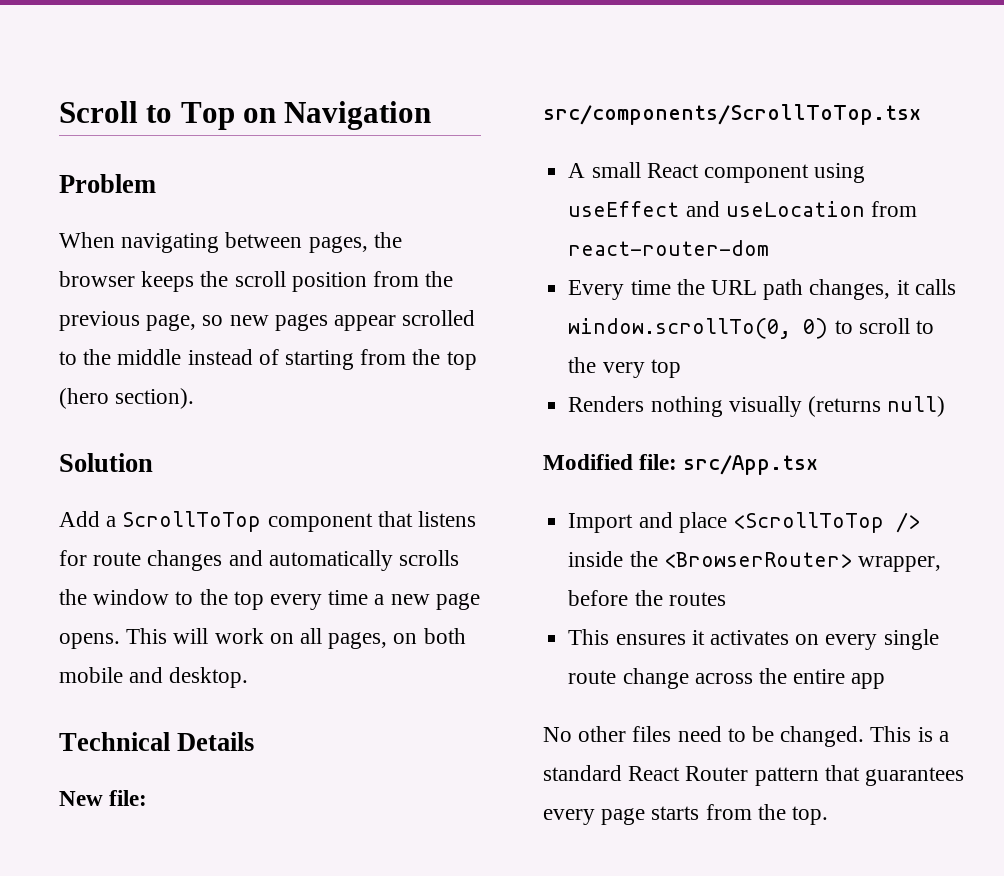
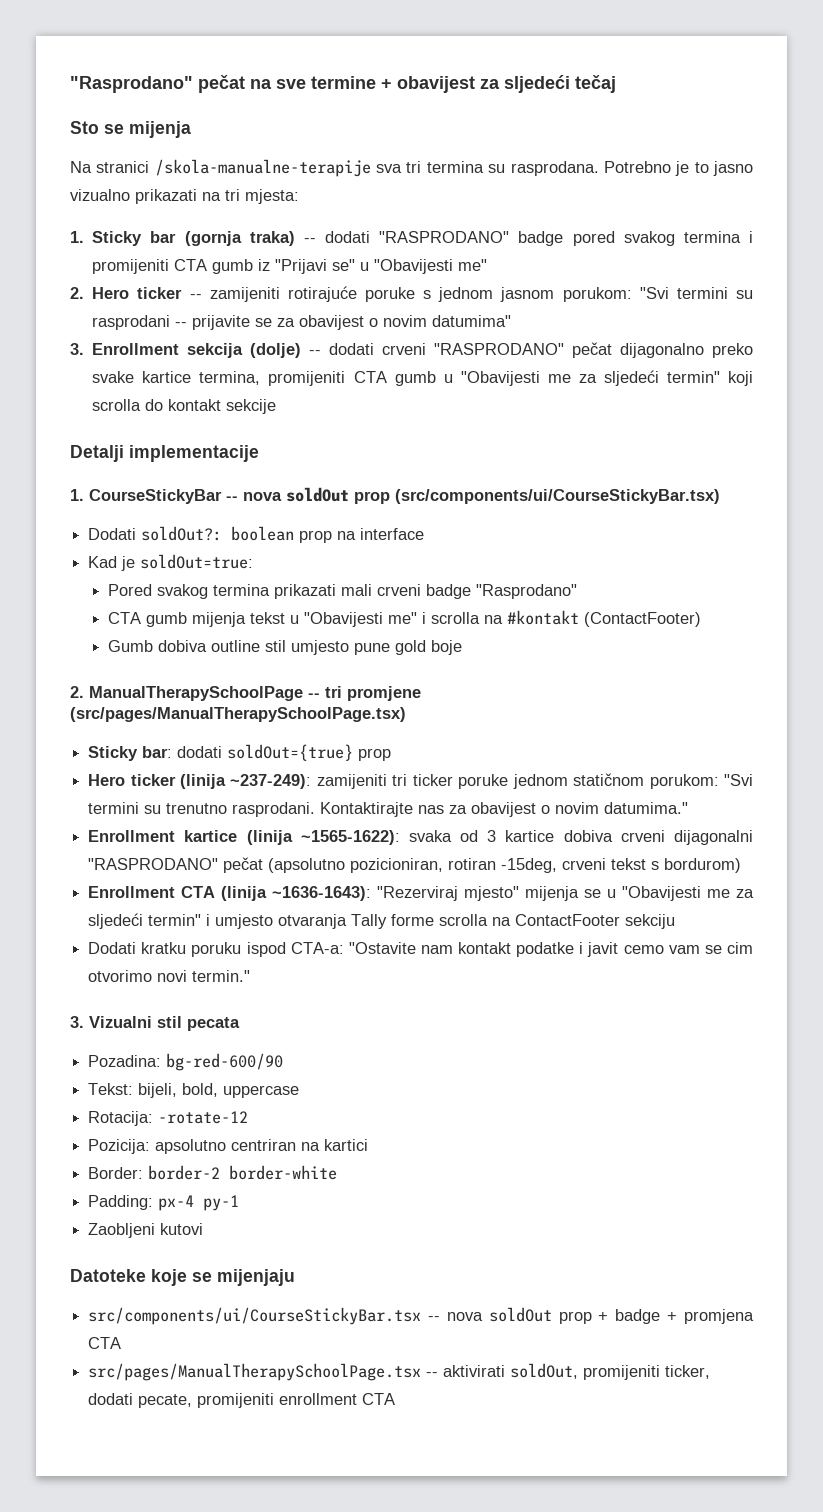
[59,101,432,130] [59,174,156,193] [59,232,402,253] [59,271,454,292] [59,310,476,331] [59,349,477,370] [59,388,195,409] [59,453,153,472] [59,511,477,532] [59,550,460,571] [59,589,480,610] [59,628,466,649] [59,667,249,688] [59,732,255,751] [59,790,148,806] [543,104,921,125] [568,162,866,183] [568,201,917,217] [568,240,770,256] [568,279,956,300] [568,318,934,339] [568,357,681,378] [568,396,946,417] [543,454,819,475] [568,512,920,533] [568,551,941,572] [568,590,726,606] [568,629,939,650] [568,668,886,689] [543,726,949,747] [543,765,965,786] [543,804,829,825] Scroll to Top on Navigation // Problem // When navigating between pages, the browser keeps the scroll position from the previous page, so new pages appear scrolled to the middle instead of starting from the top (hero section). // Solution // Add a ScrollToTop component that listens for route changes and automatically scrolls the window to the top every time a new page opens. This will work on all pages, on both mobile and desktop. // Technical Details // New file: src/components/ScrollToTop.tsx // A small React component using useEffect and useLocation from react-router-dom // Every time the URL path changes, it calls window.scrollTo(0, 0) to scroll to the very top // Renders nothing visually (returns null) // Modified file: src/App.tsx // Import and place <ScrollToTop /> inside the <BrowserRouter> wrapper, before the routes // This ensures it activates on every single route change across the entire app // No other files need to be changed. This is a standard React Router pattern that guarantees every page starts from the top. -> [70,75,616,93] [70,121,191,138] [70,159,754,177] [70,189,299,204] [70,231,753,246] [92,259,488,274] [70,286,754,302] [92,315,512,330] [70,342,753,358] [92,370,753,386] [92,399,277,414] [70,445,259,462] [70,487,720,504] [88,526,425,543] [88,554,254,571] [107,584,577,599] [107,610,701,627] [107,640,462,655] [70,686,421,701] [70,707,406,722] [88,744,392,761] [88,773,753,789] [88,802,689,817] [88,830,753,845] [88,857,742,873] [88,886,755,901] [88,913,676,929] [88,942,754,957] [88,970,251,982] [70,1016,240,1031] [88,1053,284,1071] [88,1083,300,1098] [88,1111,249,1126] [88,1139,369,1154] [88,1165,338,1180] [88,1195,240,1211] [88,1223,204,1238] [70,1269,295,1286] [88,1307,755,1325] [88,1337,122,1349] [88,1363,711,1381] [88,1393,396,1408] "Rasprodano" pečat na sve termine + obavijest za sljedeći tečaj // Sto se mijenja // Na stranici /skola-manualne-terapije sva tri termina su rasprodana. Potrebno je to jasno vizualno prikazati na tri mjesta: // 1. Sticky bar (gornja traka) -- dodati "RASPRODANO" badge pored svakog termina i promijeniti CTA gumb iz "Prijavi se" u "Obavijesti me" // 2. Hero ticker -- zamijeniti rotirajuće poruke s jednom jasnom porukom: "Svi termini su rasprodani -- prijavite se za obavijest o novim datumima" // 3. Enrollment sekcija (dolje) -- dodati crveni "RASPRODANO" pečat dijagonalno preko svake kartice termina, promijeniti CTA gumb u "Obavijesti me za sljedeći termin" koji scrolla do kontakt sekcije // Detalji implementacije // 1. CourseStickyBar -- nova soldOut prop (src/components/ui/CourseStickyBar.tsx) // Dodati soldOut?: boolean prop na interface // Kad je soldOut=true: // Pored svakog termina prikazati mali crveni badge "Rasprodano" // CTA gumb mijenja tekst u "Obavijesti me" i scrolla na #kontakt (ContactFooter) // Gumb dobiva outline stil umjesto pune gold boje // 2. ManualTherapySchoolPage -- tri promjene (src/pages/ManualTherapySchoolPage.tsx) // Sticky bar: dodati soldOut={true} prop // Hero ticker (linija ~237-249): zamijeniti tri ticker poruke jednom statičnom porukom: "Svi termini su trenutno rasprodani. Kontaktirajte nas za obavijest o novim datumima." // Enrollment kartice (linija ~1565-1622): svaka od 3 kartice dobiva crveni dijagonalni "RASPRODANO" pečat (apsolutno pozicioniran, rotiran -15deg, crveni tekst s bordurom) // Enrollment CTA (linija ~1636-1643): "Rezerviraj mjesto" mijenja se u "Obavijesti me za sljedeći termin" i umjesto otvaranja Tally forme scrolla na ContactFooter sekciju // Dodati kratku poruku ispod CTA-a: "Ostavite nam kontakt podatke i javit cemo vam se cim otvorimo novi termin." // 3. Vizualni stil pecata // Pozadina: bg-red-600/90 // Tekst: bijeli, bold, uppercase // Rotacija: -rotate-12 // Pozicija: apsolutno centriran na kartici // Border: border-2 border-white // Padding: px-4 py-1 // Zaobljeni kutovi // Datoteke koje se mijenjaju // src/components/ui/CourseStickyBar.tsx -- nova soldOut prop + badge + promjena CTA // src/pages/ManualTherapySchoolPage.tsx -- aktivirati soldOut, promijeniti ticker, dodati pecate, promijeniti enrollment CTA

